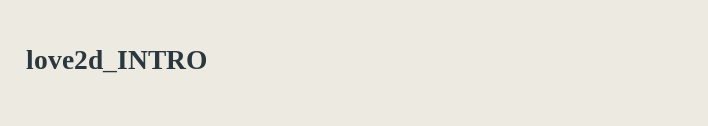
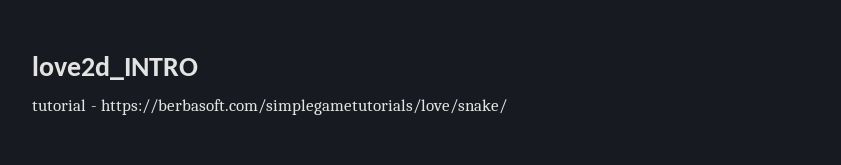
(207, 61) none -> [32,99,508,115] // tutorial - https://berbasoft.com/simplegametutorials/love/snake/

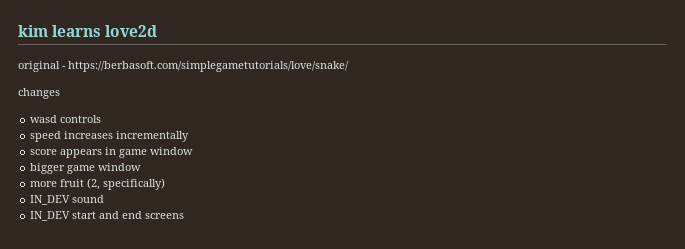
[32,56,198,80] [32,99,508,115] love2d_INTRO // tutorial - https://berbasoft.com/simplegametutorials/love/snake/ -> [18,25,158,37] [18,61,349,72] [18,88,60,99] [30,115,102,123] [30,131,190,142] [30,147,194,158] [30,163,142,174] [30,178,166,190] [30,195,105,205] [30,211,185,221] kim learns love2d // original - https://berbasoft.com/simplegametutorials/love/snake/ // changes // wasd controls // speed increases incrementally // score appears in game window // bigger game window // more fruit (2, specifically) // IN_DEV sound // IN_DEV start and end screens

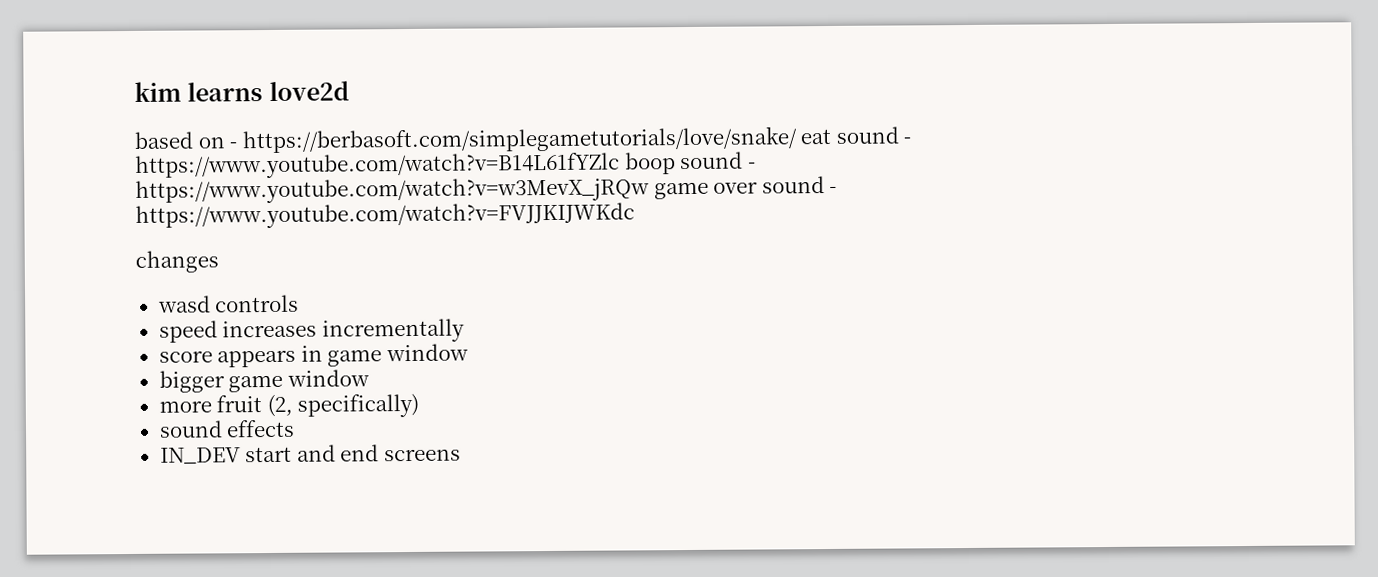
[18,61,60,72] original -> [134,131,225,149] based on
(349, 66) none -> [800,126,912,145] [135,151,756,179] [135,176,838,204] [135,202,635,229] eat sound - https://www.youtube.com/watch?v=B14L61fYZlc boop sound - https://www.youtube.com/watch?v=w3MevX_jRQw game over sound - https://www.youtube.com/watch?v=FVJJKIJWKdc
[30,195,105,205] IN_DEV sound -> [158,419,296,438] sound effects

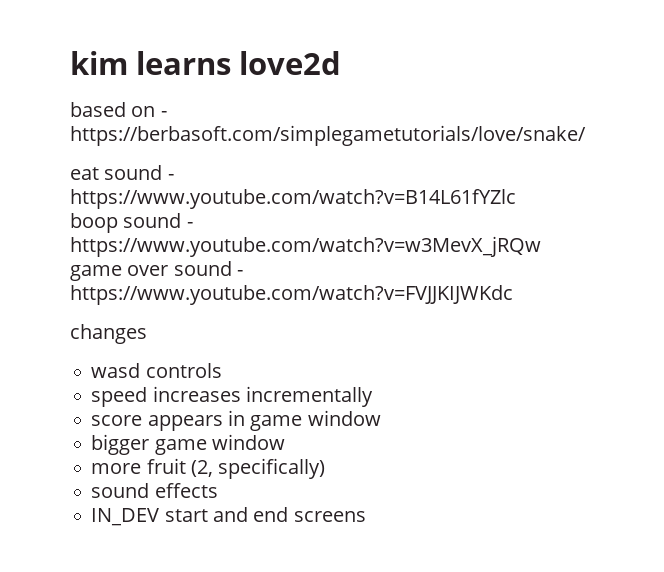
(798, 140) none -> (586, 135) //
(620, 165) none -> (516, 199) //
(650, 190) none -> (541, 246) //

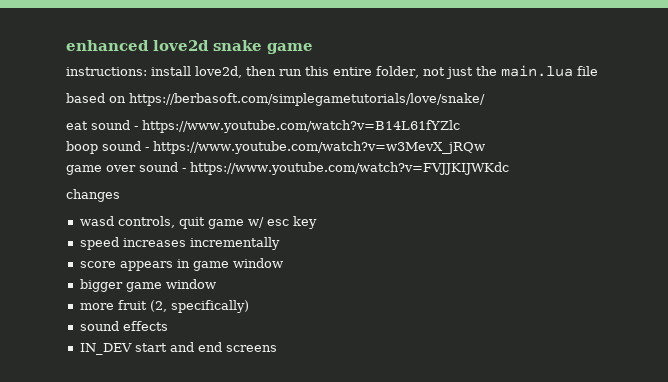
[70,51,232,75] kim learns -> [66,40,149,51] enhanced
(342, 63) none -> [213,40,313,54] [66,65,598,79] snake game // instructions: install love2d, then run this entire folder, not just the main.lua file
[160,111,167,117] - -> (126, 99) none
[145,363,222,378] controls -> [117,216,317,229] controls, quit game w/ esc key

